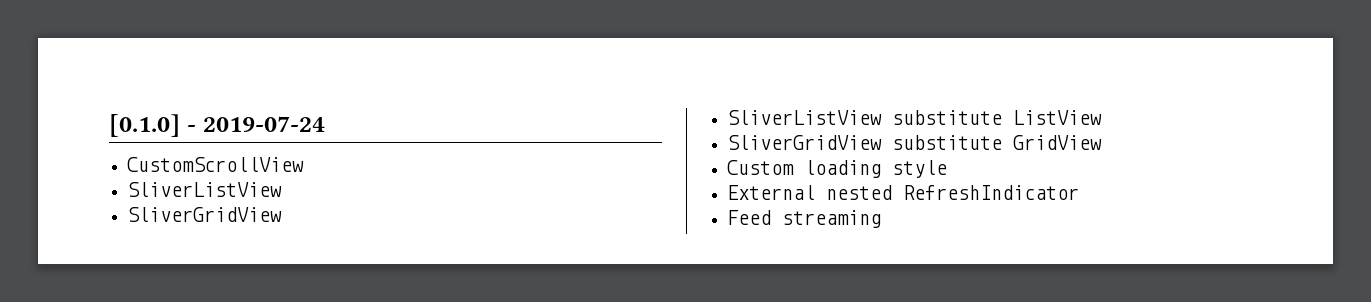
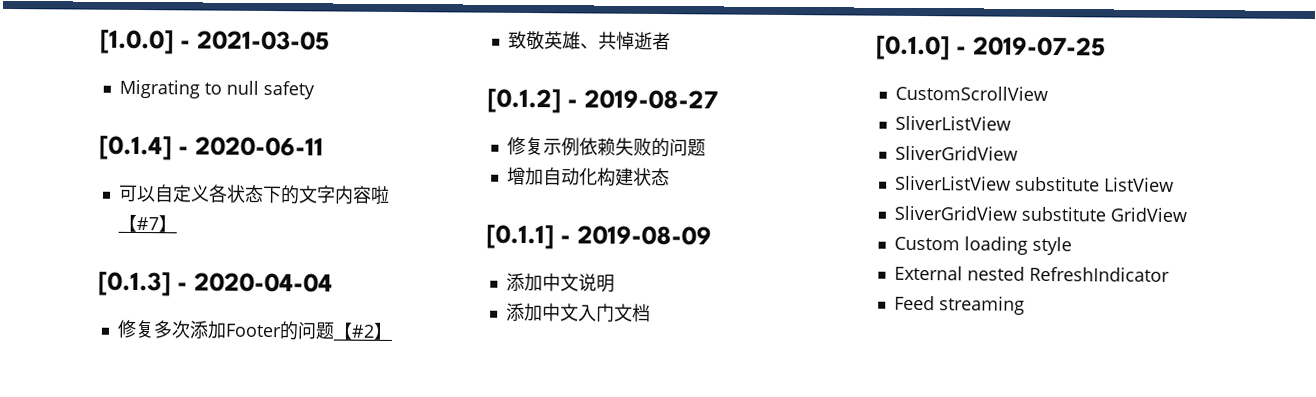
(109, 125) none -> [100,29,331,55] [118,79,315,100] [99,135,325,161] [117,184,390,205] [117,214,177,233] [98,271,334,297] [116,319,393,341] [507,30,671,51] [487,88,719,114] [506,136,706,158] [506,166,670,187] [486,224,713,250] [505,272,615,293] [505,302,651,322] [1.0.0] - 2021-03-05 // Migrating to null safety // [0.1.4] - 2020-06-11 // 可以自定义各状态下的文字内容啦【#7】 // [0.1.3] - 2020-04-04 // 修复多次添加Footer的问题【#2】 // 致敬英雄、共悼逝者 // [0.1.2] - 2019-08-27 // 修复示例依赖失败的问题 // 增加自动化构建状态 // [0.1.1] - 2019-08-09 // 添加中文说明 // 添加中文入门文档 //
[202,116,325,132] 2019-07-24 -> [973,36,1107,57] 2019-07-25

